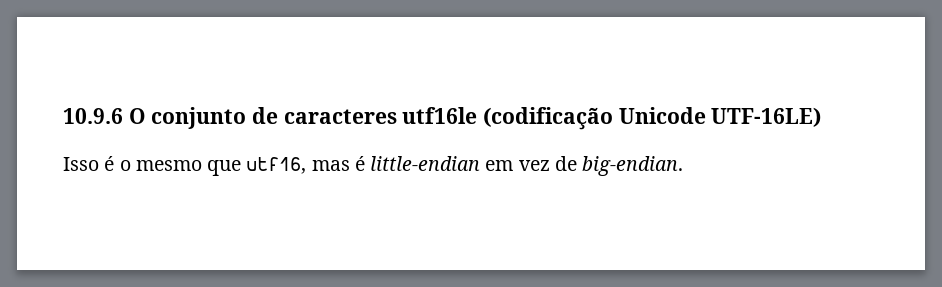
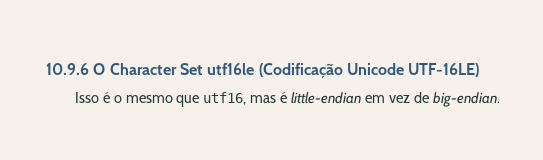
[151,107,614,130] conjunto de caracteres utf16le (codificação -> [109,63,343,78] Character Set utf16le (Codificação

